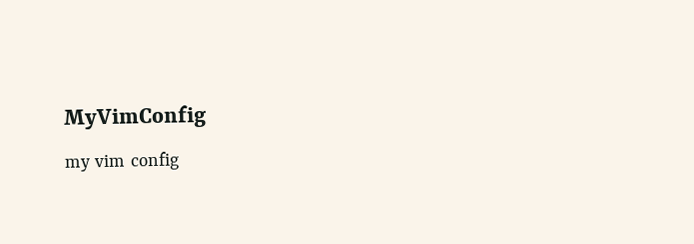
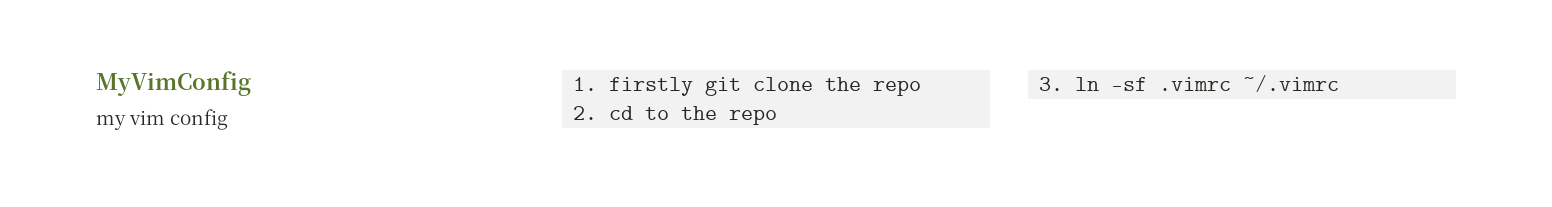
(179, 161) none -> [573,77,922,96] [573,106,778,125] [1039,75,1340,92] // 1. firstly git clone the repo // 2. cd to the repo // 3. ln -sf .vimrc ~/.vimrc

